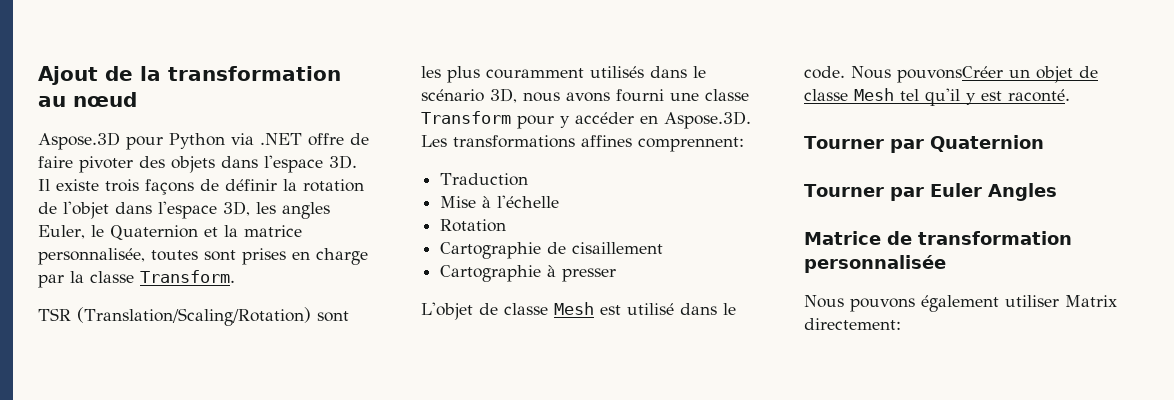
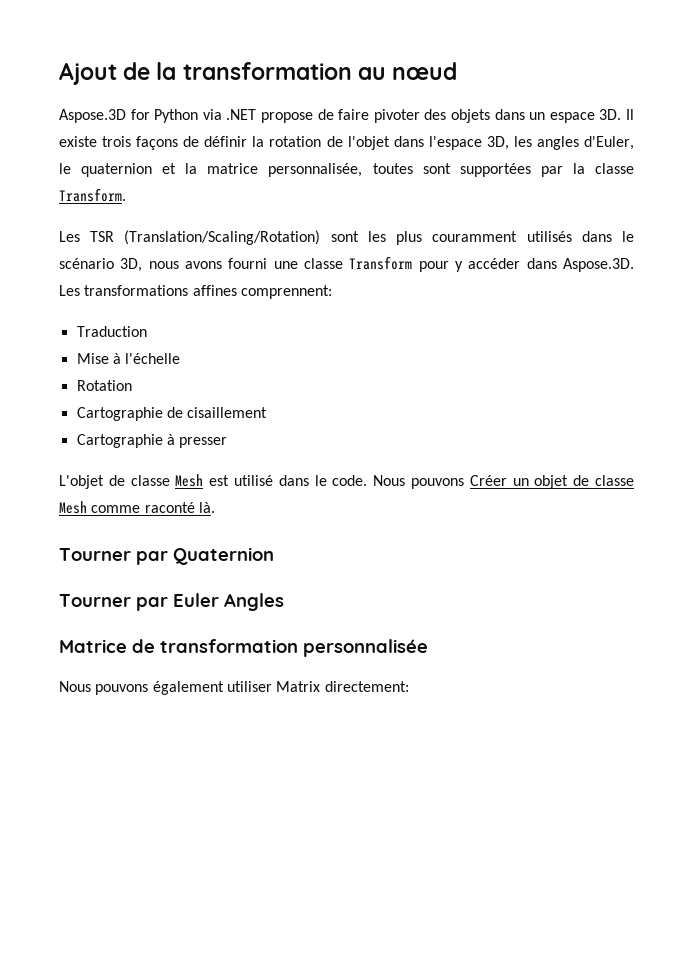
[126,136,163,150] pour -> [130,109,150,120] for
[308,133,344,146] offre -> [261,112,313,123] propose
[264,155,323,173] l'espace -> [529,112,595,123] un espace
[38,225,198,240] Euler, le Quaternion -> [583,136,634,150] [59,163,153,177] d'Euler, le quaternion
[242,248,368,265] prises en charge -> [459,163,531,177] supportées
(235, 276) none -> [59,231,80,242] Les
[640,115,658,124] en -> [526,258,557,269] dans
[897,66,1003,83] pouvonsCréer -> [411,475,507,489] pouvons Créer
[900,88,1070,106] tel qu'il y est raconté. -> [91,502,215,513] comme raconté là.

